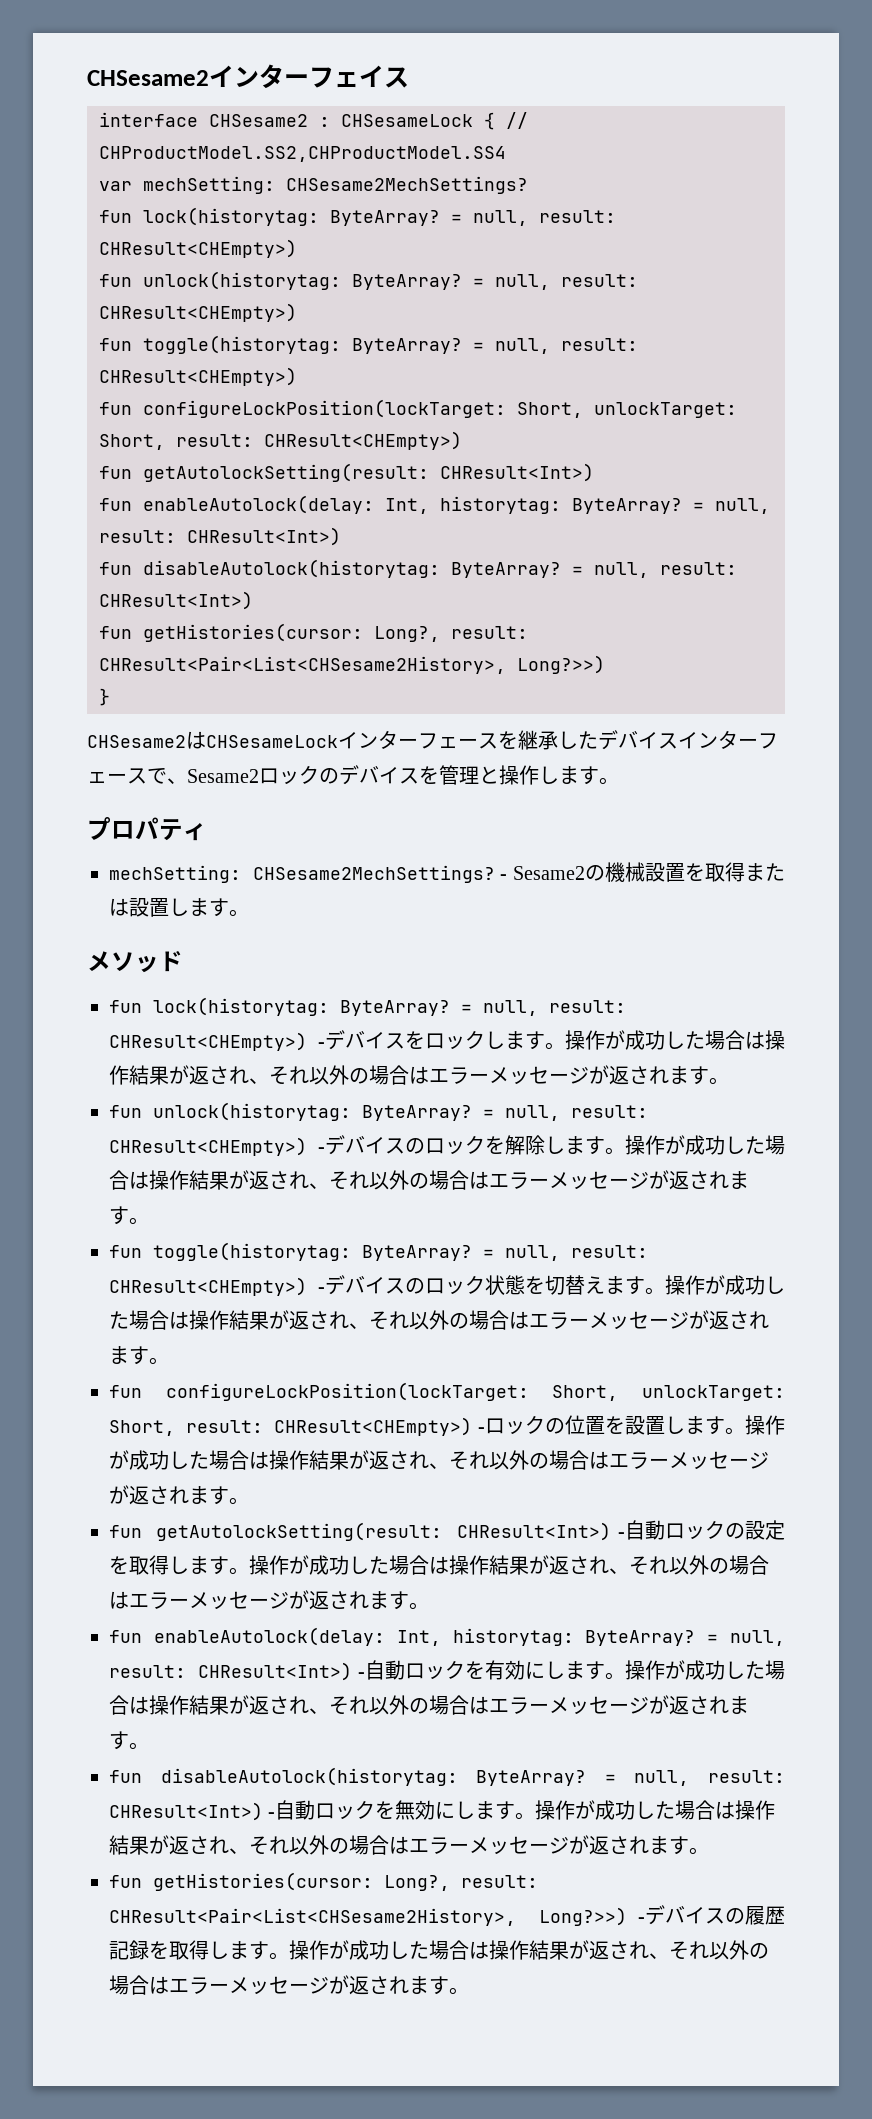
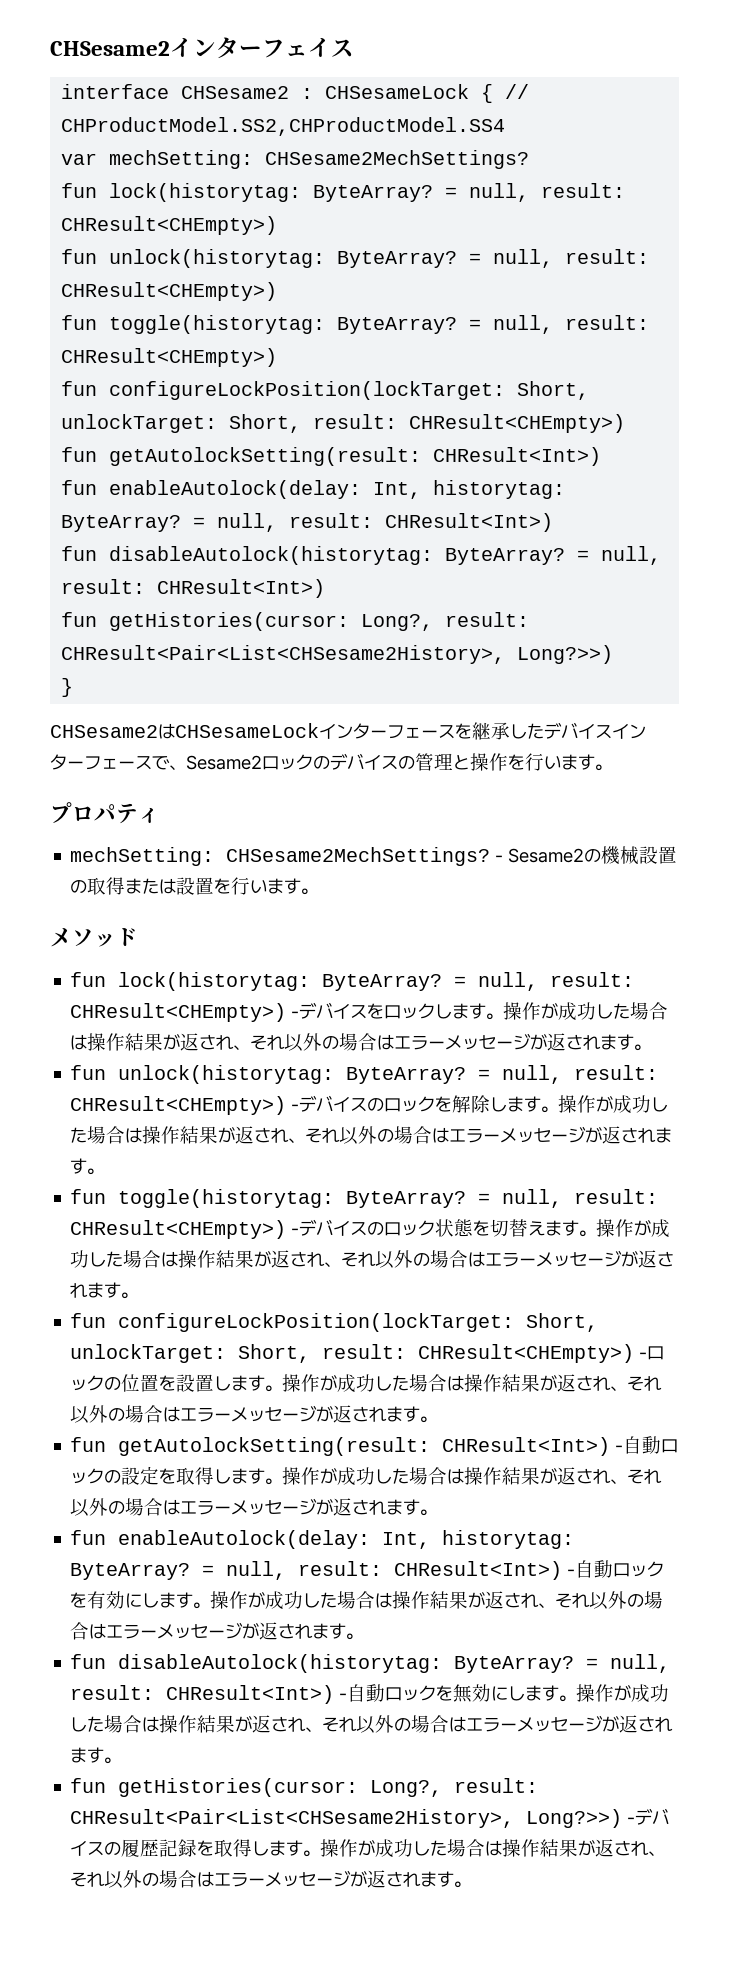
[419,766,439,784] を -> [398,756,415,770] の
[539,766,559,784] し -> [508,753,561,771] を行い
[685,863,706,881] を -> [70,880,88,894] の
[169,898,189,916] し -> [214,877,268,895] を行い

